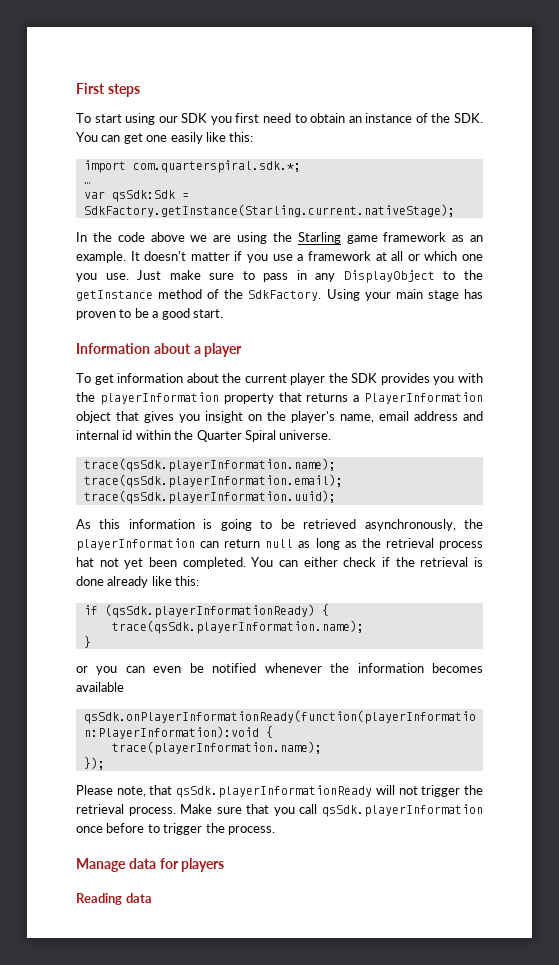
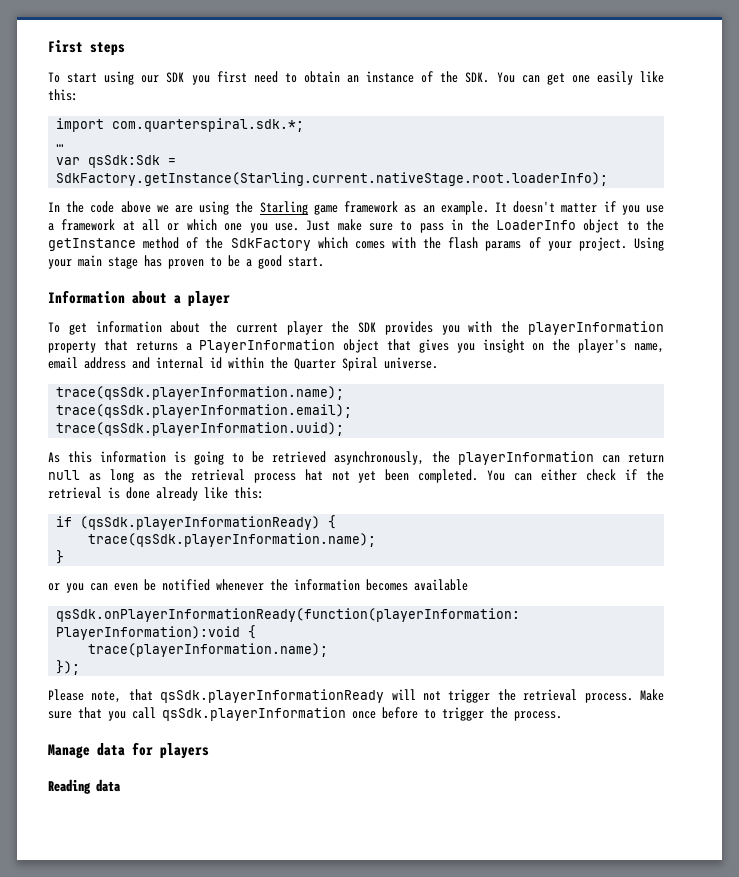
[83,204,455,217] SdkFactory.getInstance(Starling.current.nativeStage); -> [56,172,609,186] SdkFactory.getInstance(Starling.current.nativeStage.root.loaderInfo);
[315,270,435,283] any DisplayObject -> [470,219,620,233] the LoaderInfo object
[248,290,322,301] SdkFactory. -> [230,237,627,251] SdkFactory which comes with the flash params of your project.

